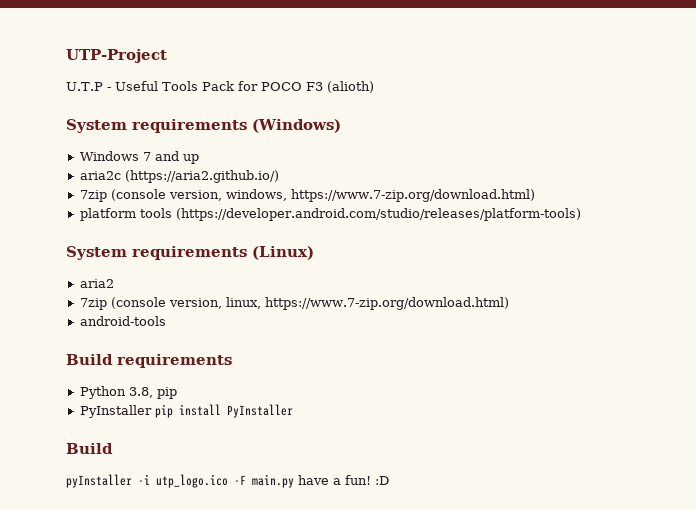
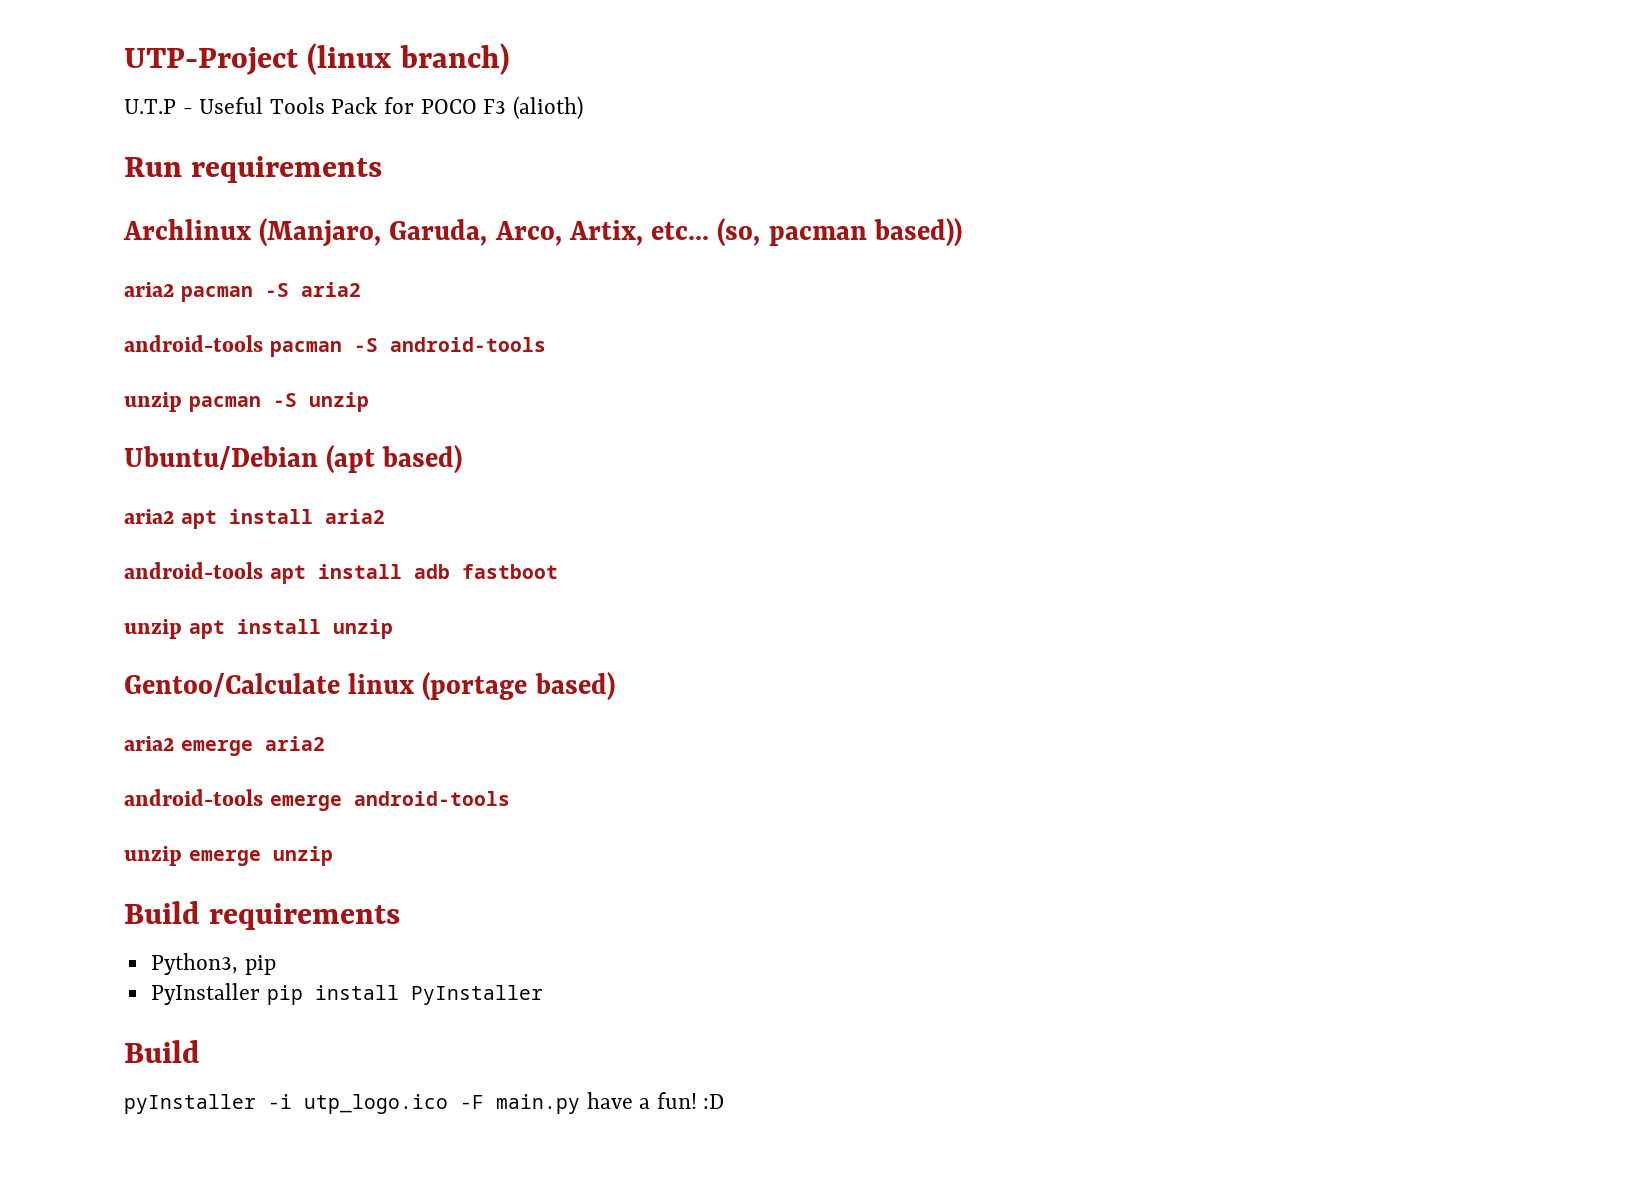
(167, 56) none -> [307,43,510,75] (linux branch)
[66,119,341,133] [79,151,199,164] [79,170,279,183] [79,189,535,202] [79,208,581,221] [66,246,314,260] [79,279,114,288] [79,297,509,310] [79,316,166,326] System requirements (Windows) // Windows 7 and up // aria2c (https://aria2.github.io/) // 7zip (console version, windows, https://www.7-zip.org/download.html) // platform tools (https://developer.android.com/studio/releases/platform-tools) // System requirements (Linux) // aria2 // 7zip (console version, linux, https://www.7-zip.org/download.html) // android-tools -> [124,156,383,183] [123,218,962,247] [124,282,361,302] [124,335,546,357] [124,392,369,412] [124,445,463,474] [124,509,385,529] [124,562,558,584] [124,619,393,639] [124,672,615,701] [124,736,325,756] [124,789,510,811] [124,846,333,866] Run requirements // Archlinux (Manjaro, Garuda, Arco, Artix, etc... (so, pacman based)) // aria2 pacman -S aria2 // android-tools pacman -S android-tools // unzip pacman -S unzip // Ubuntu/Debian (apt based) // aria2 apt install aria2 // android-tools apt install adb fastboot // unzip apt install unzip // Gentoo/Calculate linux (portage based) // aria2 emerge aria2 // android-tools emerge android-tools // unzip emerge unzip
[79,386,153,399] Python 3.8, -> [150,953,238,975] Python3,

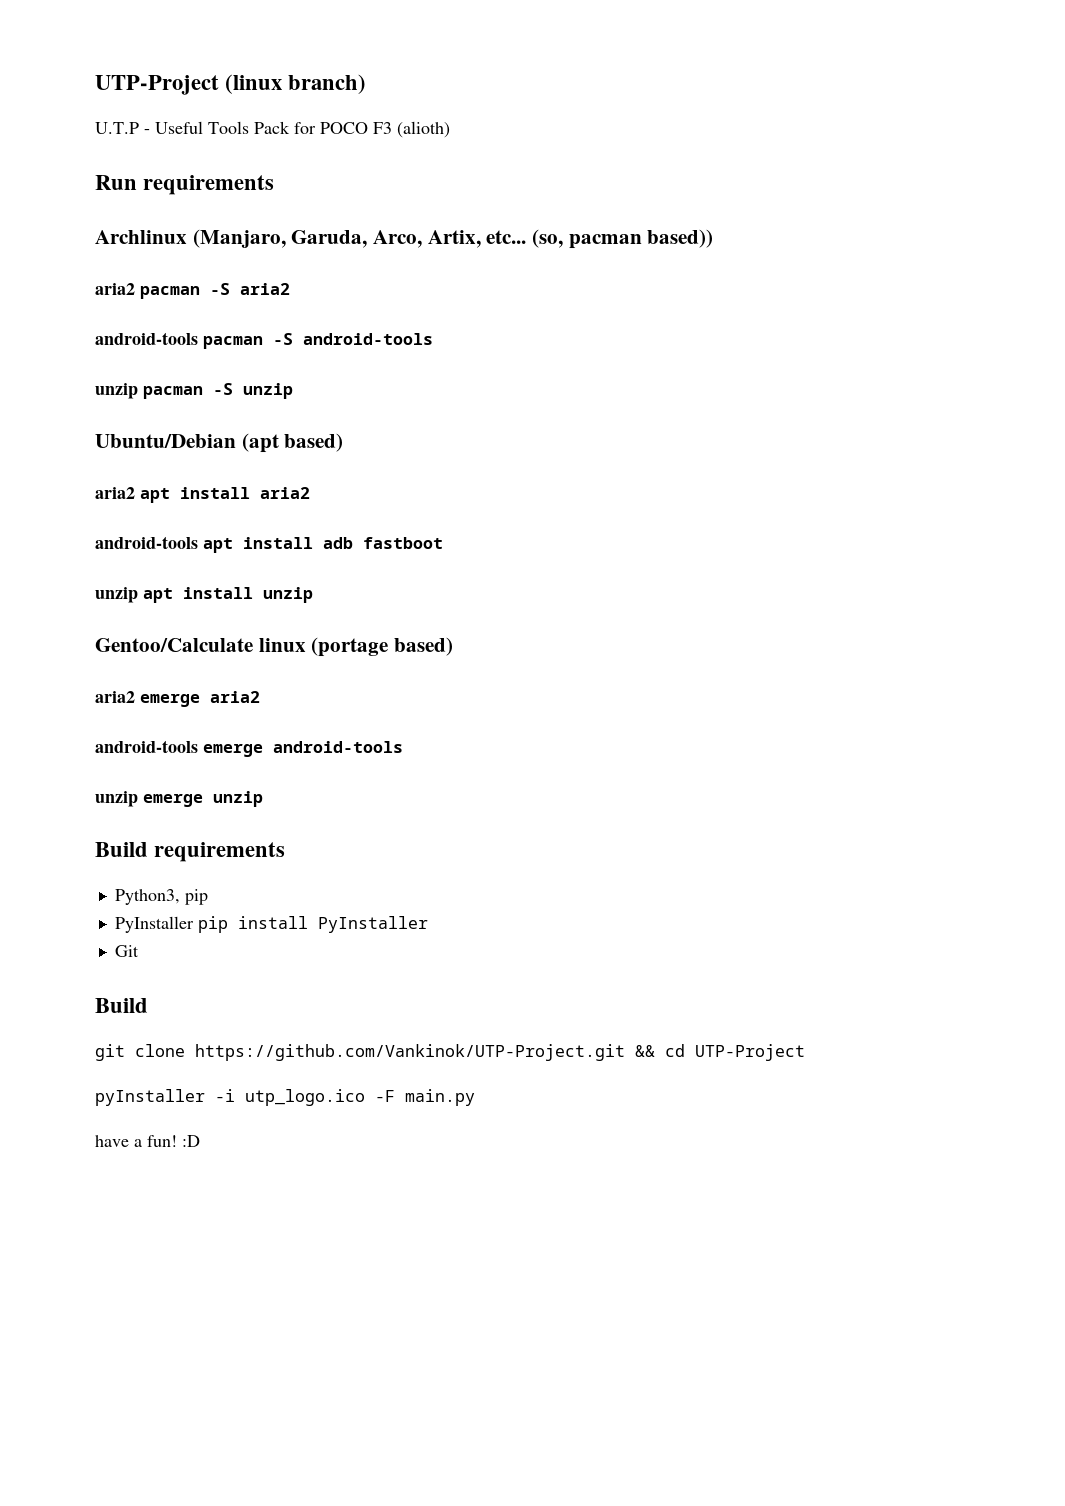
[124,1040,200,1063] // Build -> [114,945,139,957] [95,998,148,1013] [95,1044,805,1061] // Git // Build // git clone https://github.com/Vankinok/UTP-Project.git && cd UTP-Project
(580, 1104) none -> (475, 1097) //

